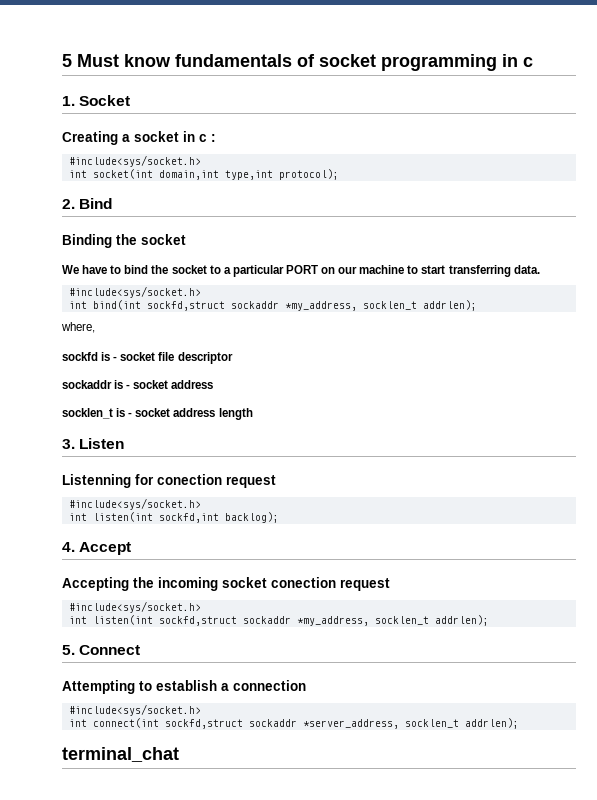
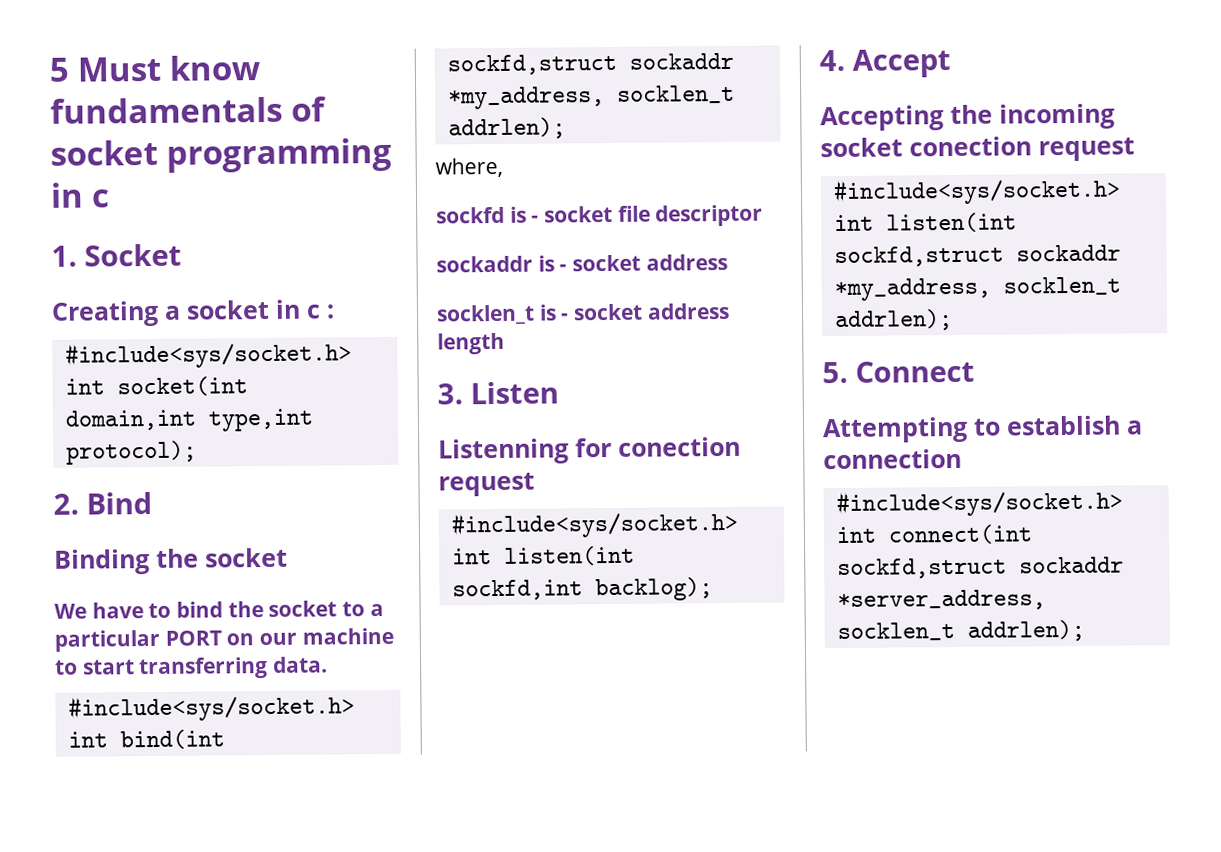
[62,747,179,762] // terminal_chat -> (1085, 630) none

